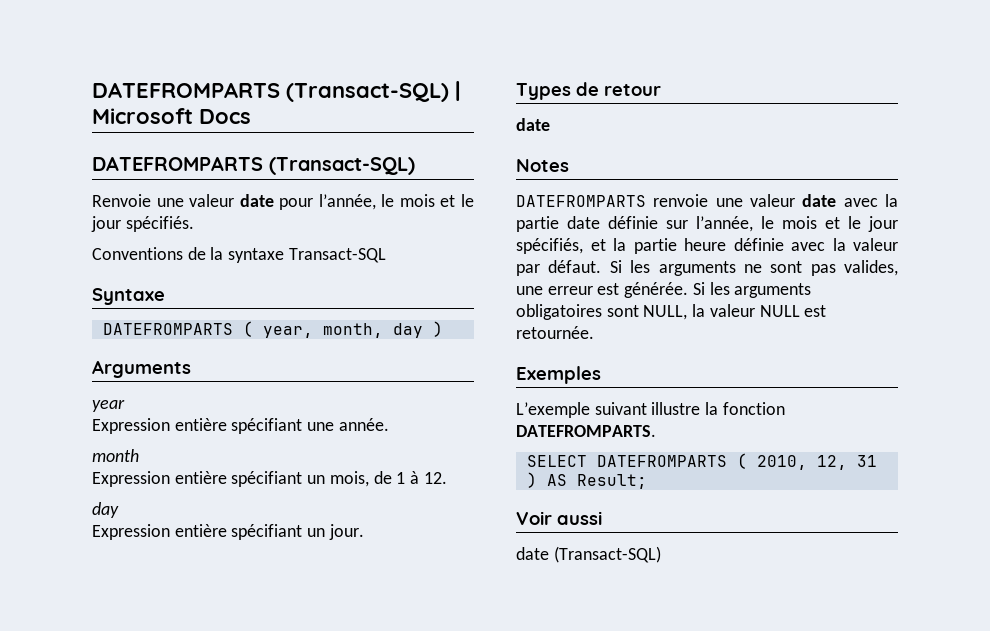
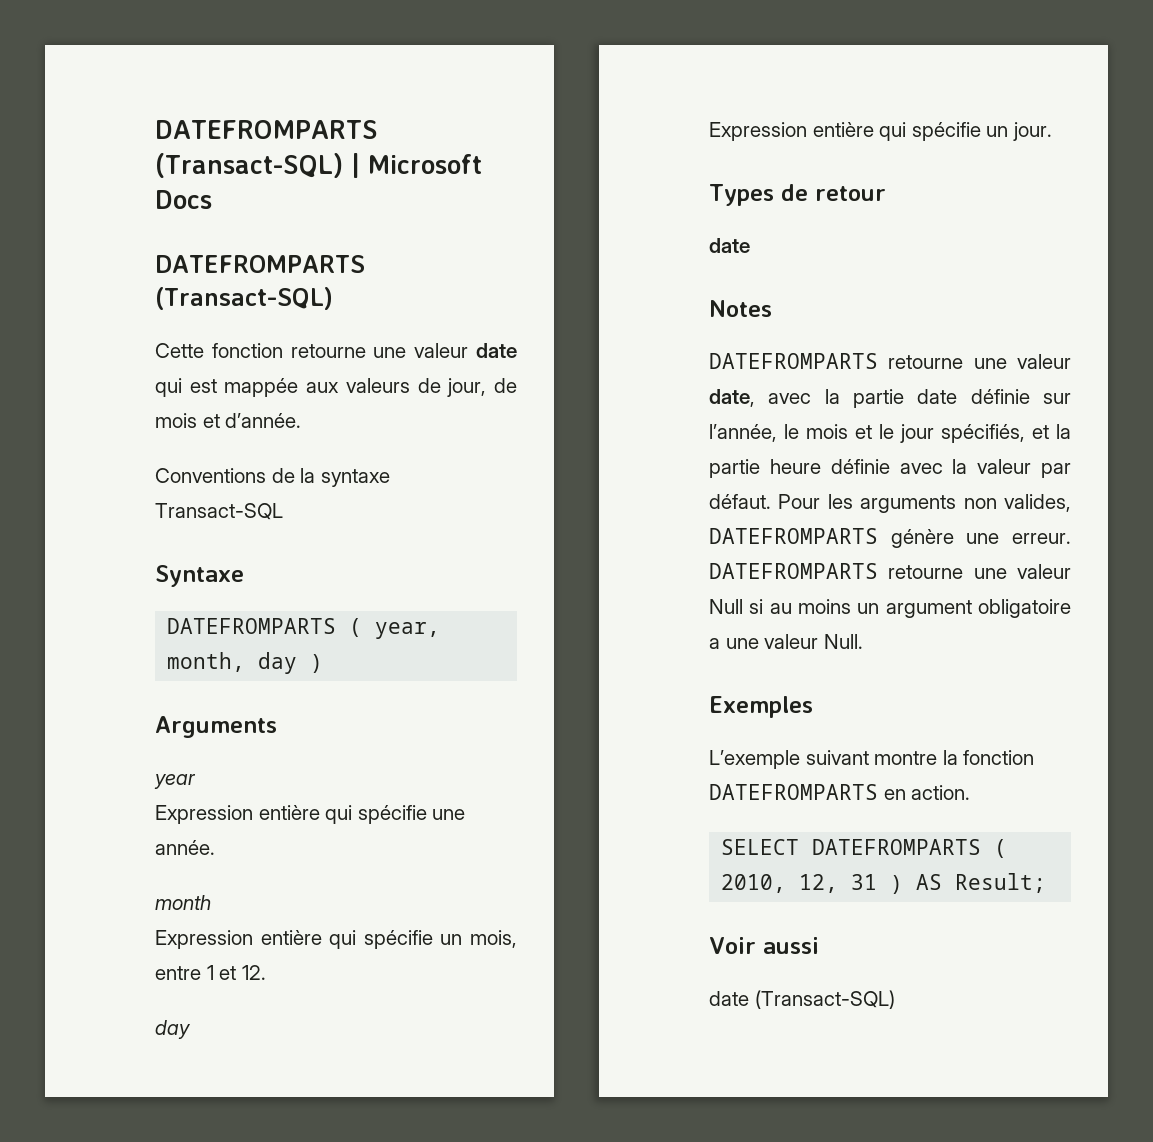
[92,194,474,210] [91,216,194,232] Renvoie une valeur date pour l’année, le mois et le jour spécifiés. -> [155,343,517,358] [155,378,517,397] [155,413,302,428] Cette fonction retourne une valeur date qui est mappée aux valeurs de jour, de mois et d’année.
[231,418,303,434] spécifiant -> [325,805,427,824] qui spécifie
[231,471,420,487] spécifiant un mois, de 1 à -> [329,930,517,949] [155,965,237,980] qui spécifie un mois, entre 1 et
[231,524,303,540] spécifiant -> [879,122,981,141] qui spécifie
[653,194,837,207] renvoie une valeur date -> [888,354,1071,369] [709,389,755,407] retourne une valeur date,
[609,260,898,276] [516,282,812,298] [516,304,827,320] [516,326,594,339] Si les arguments ne sont pas valides, une erreur est générée. Si les arguments obligatoires sont NULL, la valeur NULL est retournée. -> [778,494,1071,513] [709,528,1071,548] [709,563,1071,579] [709,599,1071,618] [709,634,863,649] Pour les arguments non valides, DATEFROMPARTS génère une erreur. DATEFROMPARTS retourne une valeur Null si au moins un argument obligatoire a une valeur Null.
[651,402,701,415] illustre -> [874,751,938,765] montre
[516,425,656,437] DATEFROMPARTS. -> [709,784,971,800] DATEFROMPARTS en action.

